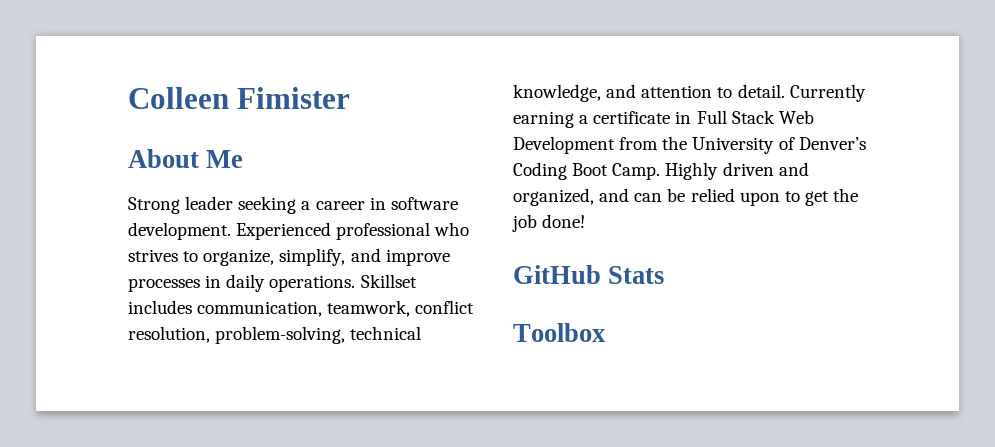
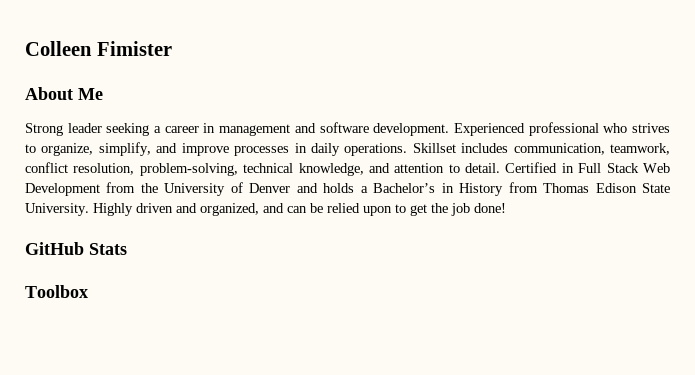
(386, 203) none -> [219,123,316,136] management and
[789,84,866,102] [513,111,671,128] Currently earning a certificate -> [505,162,558,173] Certified
[798,137,866,150] [513,162,661,180] Denver’s Coding Boot Camp. -> [249,182,670,196] [25,203,89,216] Denver and holds a Bachelor’s in History from Thomas Edison State University.

